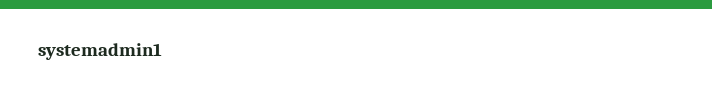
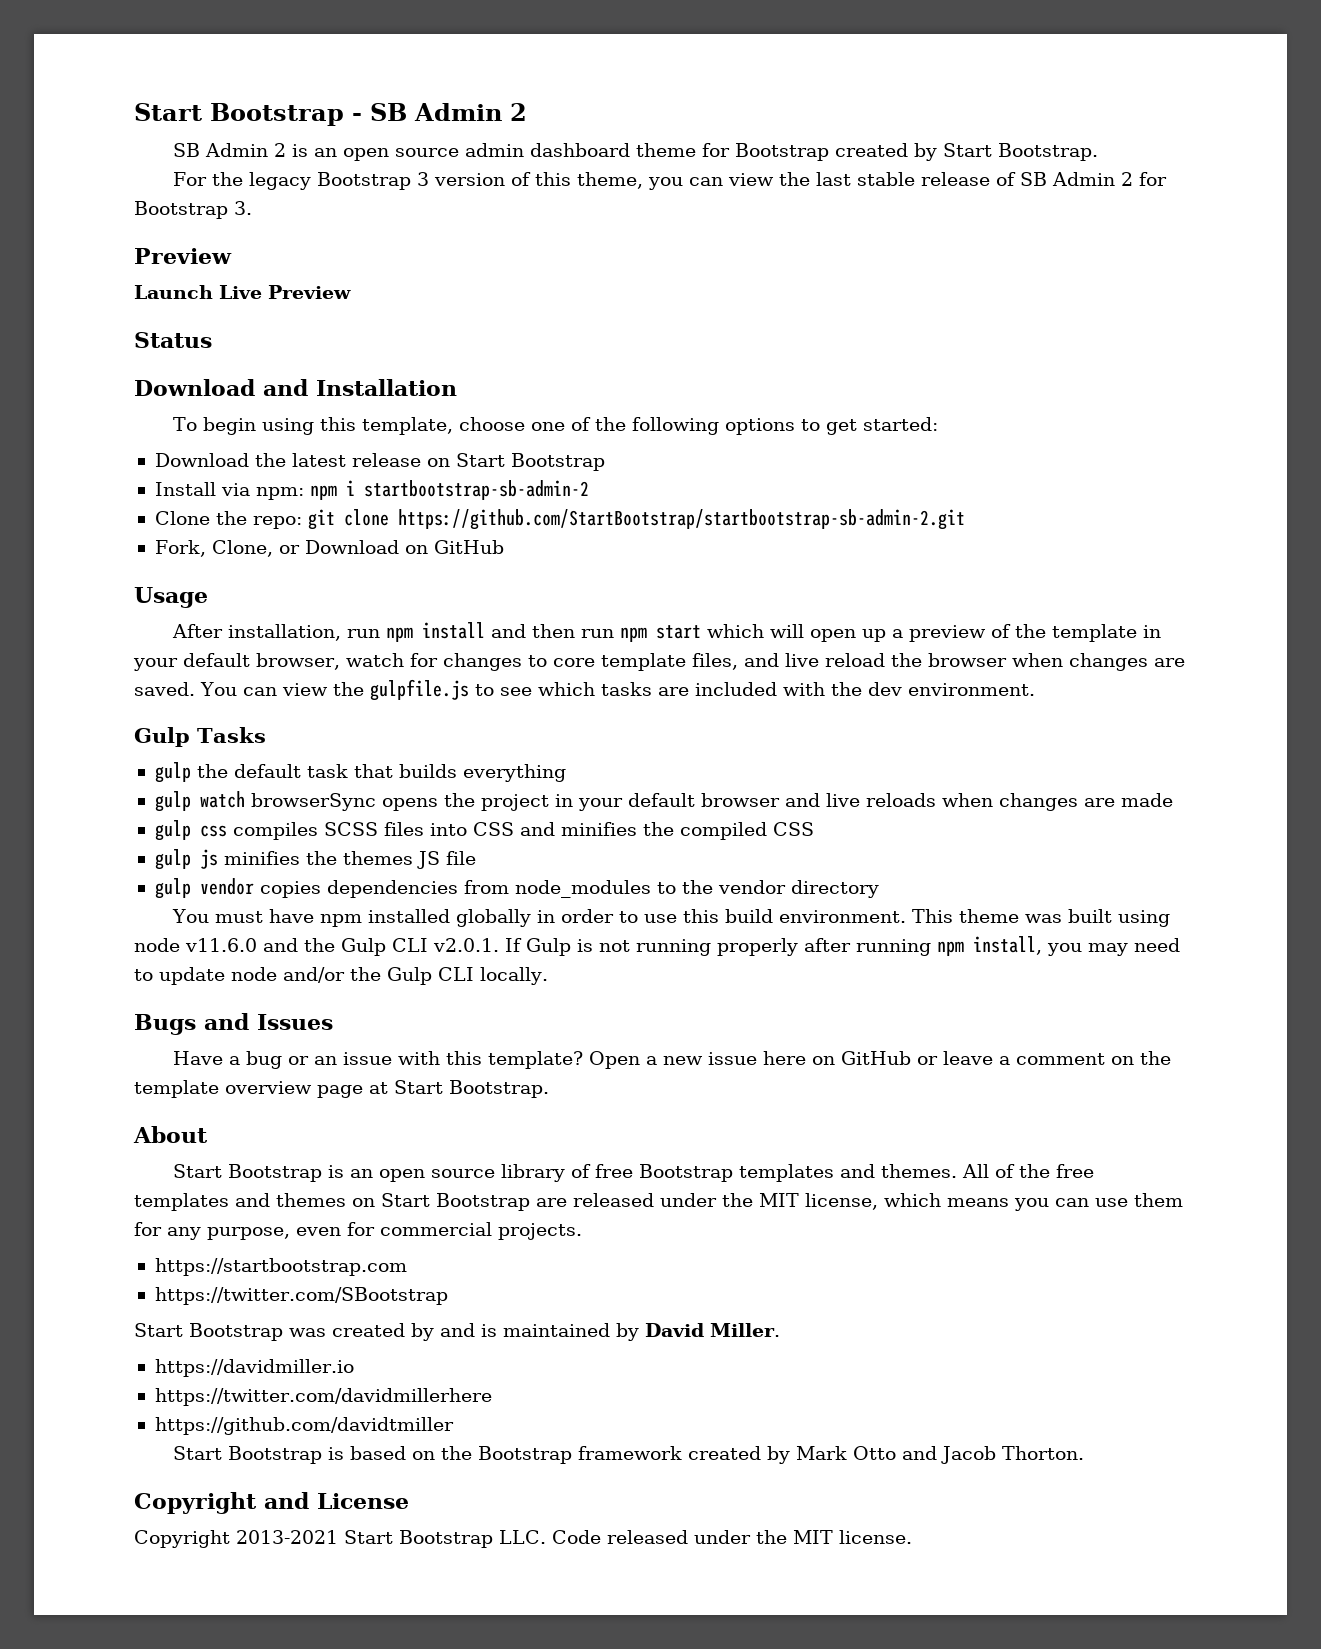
[38,43,162,60] systemadmin1 -> [134,103,527,126] [172,143,1098,161] [172,172,1167,190] [134,201,252,219] [134,248,232,264] [134,285,351,299] [134,332,212,348] [134,379,457,396] [172,417,938,435] [154,453,605,471] [154,480,589,500] [154,509,965,530] [154,540,504,557] [134,587,208,608] [171,622,1161,642] [133,653,1185,671] [134,679,1035,701] [134,727,266,747] [154,762,566,783] [154,791,1173,812] [154,820,814,841] [154,849,476,870] [154,878,879,899] [171,909,1170,927] [134,936,1180,956] [134,967,548,985] [134,1013,333,1035] [172,1051,1171,1069] [134,1080,549,1098] [133,1126,208,1143] [172,1164,1094,1182] [134,1193,1183,1211] [134,1222,582,1240] [154,1258,407,1276] [154,1287,448,1305] [134,1323,780,1341] [154,1359,354,1377] [154,1388,492,1406] [154,1417,454,1435] [172,1446,1084,1464] [134,1492,409,1514] [134,1530,912,1548] Start Bootstrap - SB Admin 2 // SB Admin 2 is an open source admin dashboard theme for Bootstrap created by Start Bootstrap. // For the legacy Bootstrap 3 version of this theme, you can view the last stable release of SB Admin 2 for Bootstrap 3. // Preview // Launch Live Preview // Status // Download and Installation // To begin using this template, choose one of the following options to get started: // Download the latest release on Start Bootstrap // Install via npm: npm i startbootstrap-sb-admin-2 // Clone the repo: git clone https://github.com/StartBootstrap/startbootstrap-sb-admin-2.git // Fork, Clone, or Download on GitHub // Usage // After installation, run npm install and then run npm start which will open up a preview of the template in your default browser, watch for changes to core template files, and live reload the browser when changes are saved. You can view the gulpfile.js to see which tasks are included with the dev environment. // Gulp Tasks // gulp the default task that builds everything // gulp watch browserSync opens the project in your default browser and live reloads when changes are made // gulp css compiles SCSS files into CSS and minifies the compiled CSS // gulp js minifies the themes JS file // gulp vendor copies dependencies from node_modules to the vendor directory // You must have npm installed globally in order to use this build environment. This theme was built using node v11.6.0 and the Gulp CLI v2.0.1. If Gulp is not running properly after running npm install, you may need to update node and/or the Gulp CLI locally. // Bugs and Issues // Have a bug or an issue with this template? Open a new issue here on GitHub or leave a comment on the template overview page at Start Bootstrap. // About // Start Bootstrap is an open source library of free Bootstrap templates and themes. All of the free templates and themes on Start Bootstrap are released under the MIT license, which means you can use them for any purpose, even for commercial projects. // https://startbootstrap.com // https://twitter.com/SBootstrap // Start Bootstrap was created by and is maintained by David Miller. // https://davidmiller.io // https://twitter.com/davidmillerhere // https://github.com/davidtmiller // Start Bootstrap is based on the Bootstrap framework created by Mark Otto and Jacob Thorton. // Copyright and License // Copyright 2013-2021 Start Bootstrap LLC. Code released under the MIT license.

